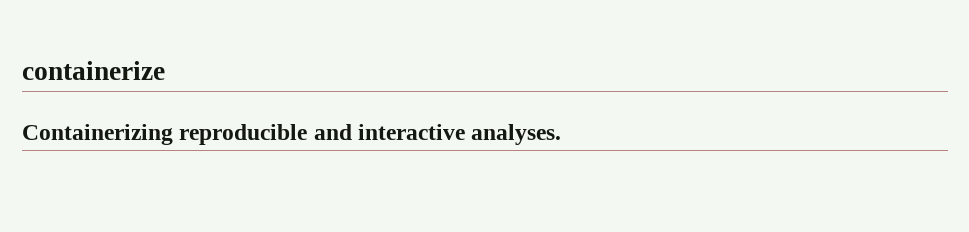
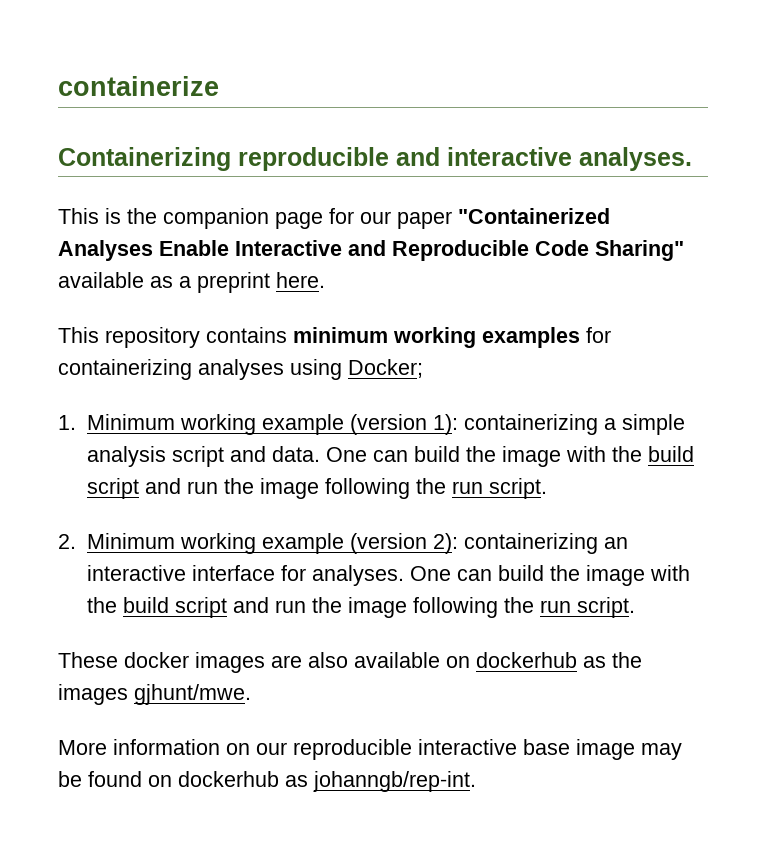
(562, 134) none -> [58,208,610,229] [58,240,684,261] [58,272,325,293] [58,327,611,348] [58,359,423,380] [58,414,685,435] [86,446,694,467] [86,478,547,499] [58,533,628,554] [86,565,690,586] [86,597,635,618] [58,652,642,673] [58,684,251,705] [58,739,682,760] [58,771,476,792] // This is the companion page for our paper "Containerized Analyses Enable Interactive and Reproducible Code Sharing" available as a preprint here. // This repository contains minimum working examples for containerizing analyses using Docker; // 1. Minimum working example (version 1): containerizing a simple analysis script and data. One can build the image with the build script and run the image following the run script. // 2. Minimum working example (version 2): containerizing an interactive interface for analyses. One can build the image with the build script and run the image following the run script. // These docker images are also available on dockerhub as the images gjhunt/mwe. // More information on our reproducible interactive base image may be found on dockerhub as johanngb/rep-int.

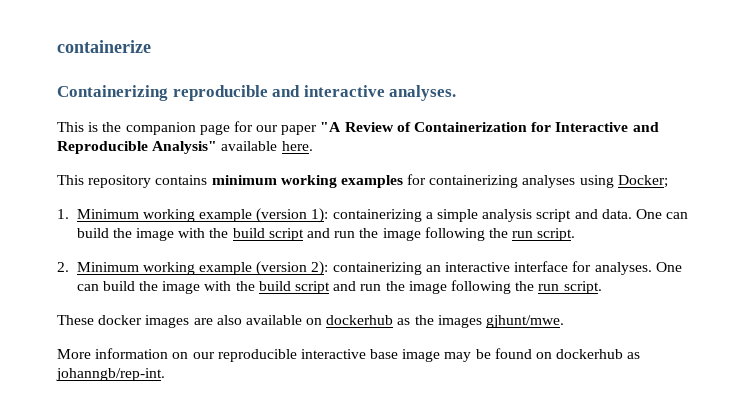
[458,208,610,224] [58,240,684,261] [58,272,270,293] "Containerized Analyses Enable Interactive and Reproducible Code Sharing" available as a preprint -> [320,122,659,132] [57,141,278,154] "A Review of Containerization for Interactive and Reproducible Analysis" available

